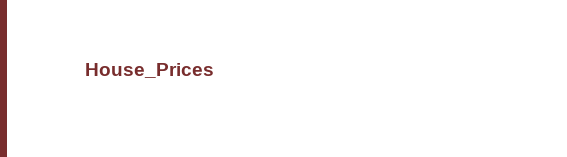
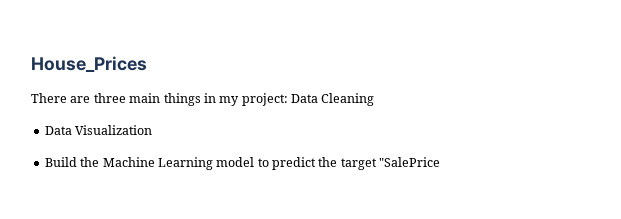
(214, 70) none -> [31,93,375,106] [44,125,153,135] [44,157,441,170] // There are three main things in my project: Data Cleaning // Data Visualization // Build the Machine Learning model to predict the target "SalePrice

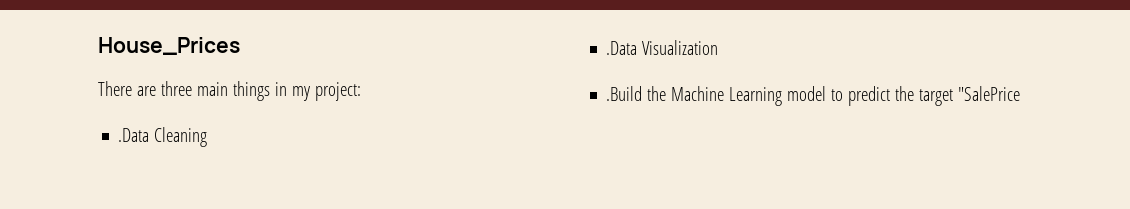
[291,94,318,103] Data -> [118,128,150,142] // .Data
[44,126,72,135] Data -> [606,41,638,55] .Data
[44,157,77,167] Build -> [606,86,643,101] .Build

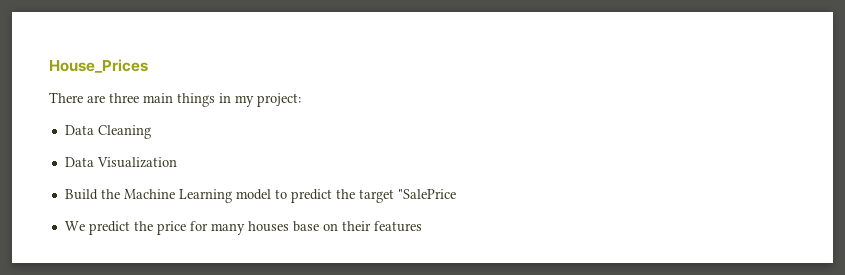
[118,128,150,142] .Data -> [64,125,94,135] Data
[606,41,638,55] .Data -> [64,157,94,167] Data
[606,86,643,101] .Build -> [64,189,98,200] Build
(1021, 93) none -> [64,221,422,235] // We predict the price for many houses base on their features

